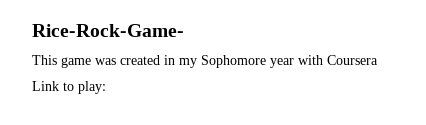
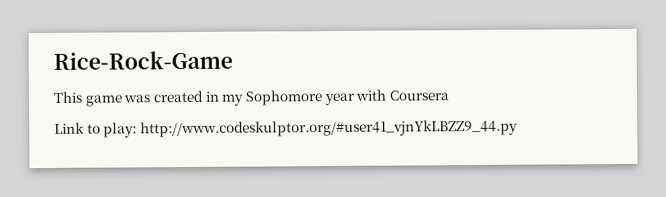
[32,24,184,37] Rice-Rock-Game- -> [53,50,233,70] Rice-Rock-Game
(106, 87) none -> [139,119,518,138] http://www.codeskulptor.org/#user41_vjnYkLBZZ9_44.py

